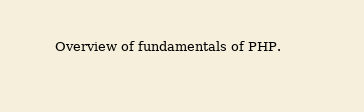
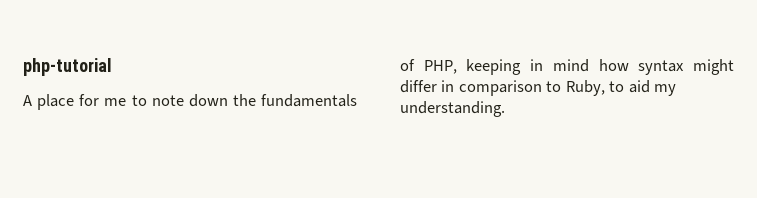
[55,41,281,51] Overview of fundamentals of PHP. -> [23,58,112,76] [23,94,357,110] [400,59,734,75] [400,80,677,96] [400,101,505,117] php-tutorial // A place for me to note down the fundamentals of PHP, keeping in mind how syntax might differ in comparison to Ruby, to aid my understanding.

